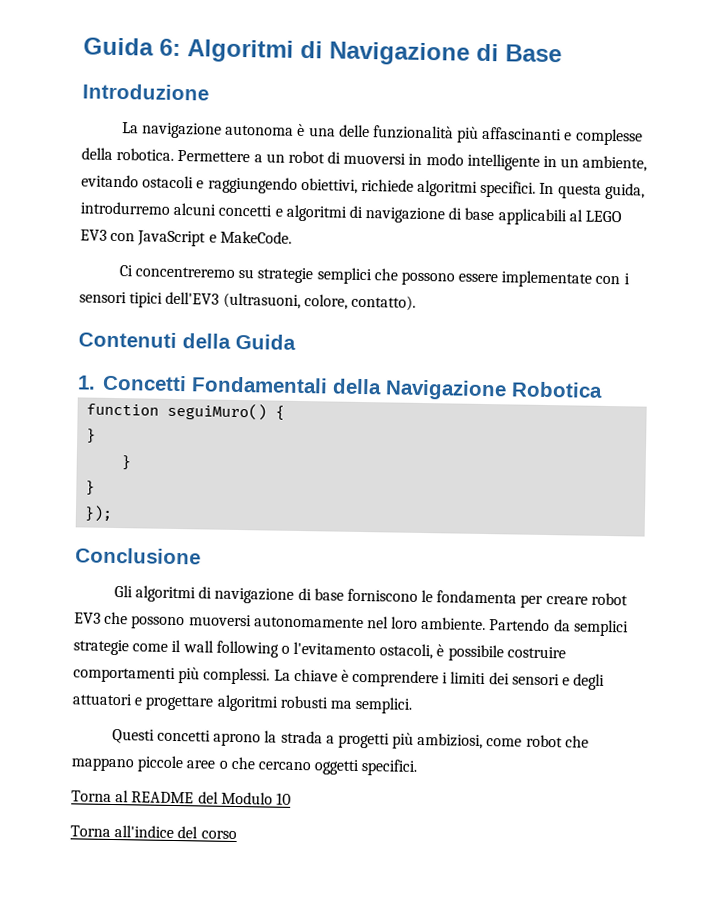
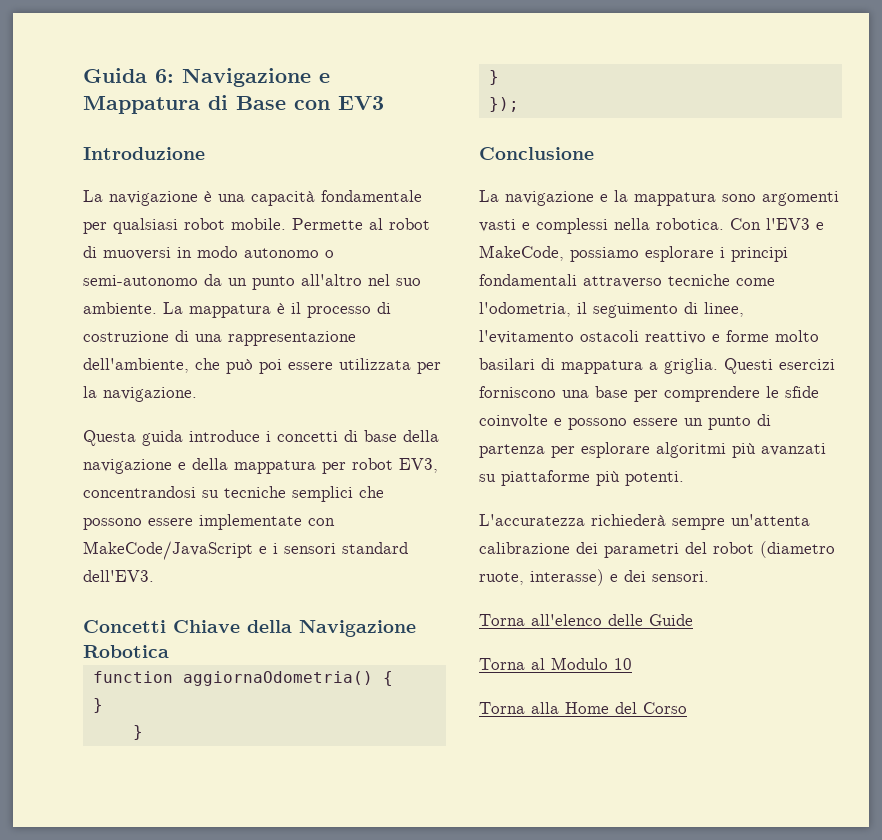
[187,39,470,66] Algoritmi di Navigazione -> [182,68,330,87] [83,96,200,114] Navigazione e Mappatura
(562, 53) none -> [294,96,384,110] con EV3
[225,124,295,136] autonoma -> (198, 198) none
[338,124,643,146] [81,147,285,163] delle funzionalità più affascinanti e complesse della robotica. Permettere a un -> [251,190,422,206] [83,218,383,234] capacità fondamentale per qualsiasi robot mobile. Permette al
[466,153,648,172] [81,174,645,200] [80,201,623,226] [80,229,292,247] [118,265,314,284] intelligente in un ambiente, evitando ostacoli e raggiungendo obiettivi, richiede algoritmi specifici. In questa guida, introdurremo alcuni concetti e algoritmi di navigazione di base applicabili al LEGO EV3 con JavaScript e MakeCode. // Ci concentreremo su strategie -> [244,248,334,258] [83,274,421,290] [83,302,391,318] [83,330,356,346] [83,358,441,374] [83,386,197,402] [83,430,439,446] [83,458,438,474] [83,486,286,498] autonomo o semi-autonomo da un punto all'altro nel suo ambiente. La mappatura è il processo di costruzione di una rappresentazione dell'ambiente, che può poi essere utilizzata per la navigazione. // Questa guida introduce i concetti di base della navigazione e della mappatura per robot EV3, concentrandosi su tecniche
[623,273,630,285] [79,291,416,311] [78,331,296,350] [77,374,328,394] i sensori tipici dell'EV3 (ultrasuoni, colore, contatto). // Contenuti della Guida // 1. Concetti Fondamentali -> [83,541,408,560] [83,570,154,582] [83,620,240,633] MakeCode/JavaScript e i sensori standard dell'EV3. // Concetti Chiave
[167,402,268,421] seguiMuro() -> [182,671,373,686] aggiornaOdometria()
[113,584,628,608] [74,611,629,637] [73,639,566,662] [73,666,606,690] [72,693,413,714] [111,728,589,750] [71,755,418,776] Gli algoritmi di navigazione di base forniscono le fondamenta per creare robot EV3 che possono muoversi autonomamente nel loro ambiente. Partendo da semplici strategie come il wall following o l'evitamento ostacoli, è possibile costruire comportamenti più complessi. La chiave è comprendere i limiti dei sensori e degli attuatori e progettare algoritmi robusti ma semplici. // Questi concetti aprono la strada a progetti più ambiziosi, come robot che mappano piccole aree o che cercano oggetti specifici. -> [479,190,839,206] [479,218,824,234] [479,245,788,262] [479,274,775,288] [479,302,744,318] [479,330,819,344] [479,358,835,374] [479,386,819,402] [479,414,771,430] [479,442,826,458] [479,470,684,486] [479,514,810,530] [479,541,835,558] [479,569,709,586] [479,614,693,626] La navigazione e la mappatura sono argomenti vasti e complessi nella robotica. Con l'EV3 e MakeCode, possiamo esplorare i principi fondamentali attraverso tecniche come l'odometria, il seguimento di linee, l'evitamento ostacoli reattivo e forme molto basilari di mappatura a griglia. Questi esercizi forniscono una base per comprendere le sfide coinvolte e possono essere un punto di partenza per esplorare algoritmi più avanzati su piattaforme più potenti. // L'accuratezza richiederà sempre un'attenta calibrazione dei parametri del robot (diametro ruote, interasse) e dei sensori. // Torna all'elenco delle Guide
[131,791,219,804] README del -> (545, 664) none
[114,825,237,840] all'indice del corso -> [531,702,687,714] alla Home del Corso

